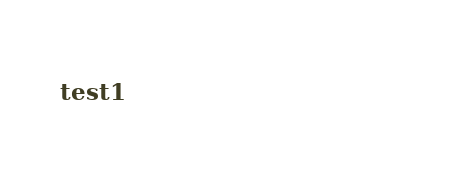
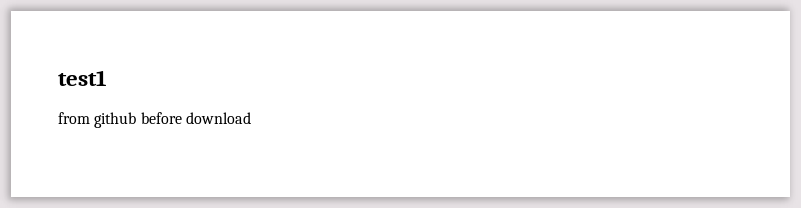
(126, 91) none -> [58,112,251,128] // from github before download

